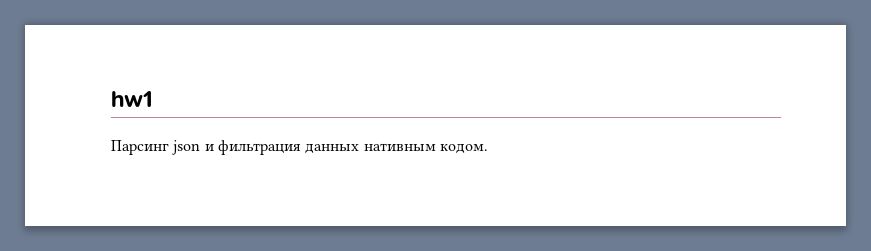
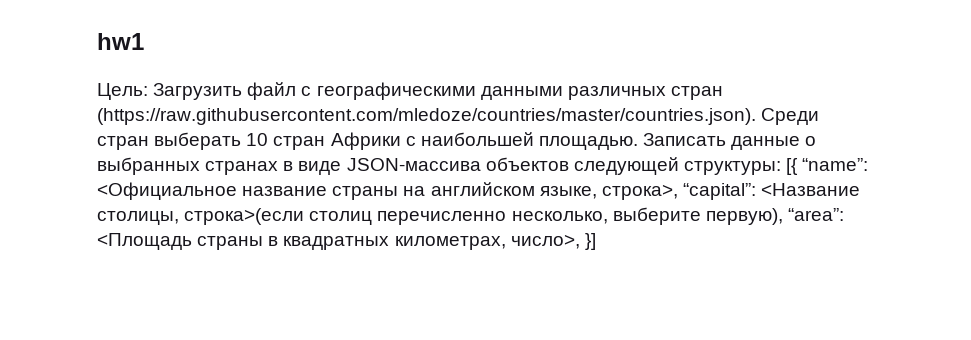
[111,140,488,155] Парсинг json и фильтрация данных нативным кодом. -> [97,82,723,100] [97,108,820,125] [97,132,817,150] [97,157,869,175] [97,182,861,200] [97,207,844,225] [97,233,596,250] Цель: Загрузить файл с географическими данными различных стран (https://raw.githubusercontent.com/mledoze/countries/master/countries.json). Среди стран выберать 10 стран Африки с наибольшей площадью. Записать данные о выбранных странах в виде JSON-массива объектов следующей структуры: [{ “name”: <Официальное название страны на английском языке, строка>, “capital”: <Название столицы, строка>(если столиц перечисленно несколько, выберите первую), “area”: <Площадь страны в квадратных километрах, число>, }]

